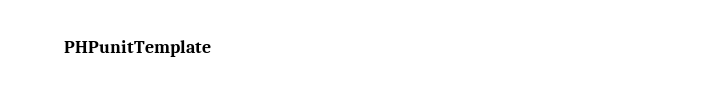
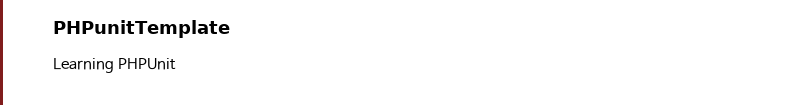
(211, 48) none -> [53,58,176,73] // Learning PHPUnit

